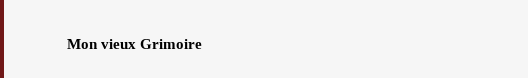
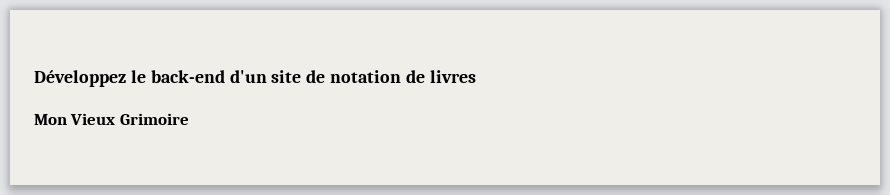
[67,39,137,49] Mon vieux -> [34,70,476,87] [34,113,116,125] Développez le back-end d'un site de notation de livres // Mon Vieux

